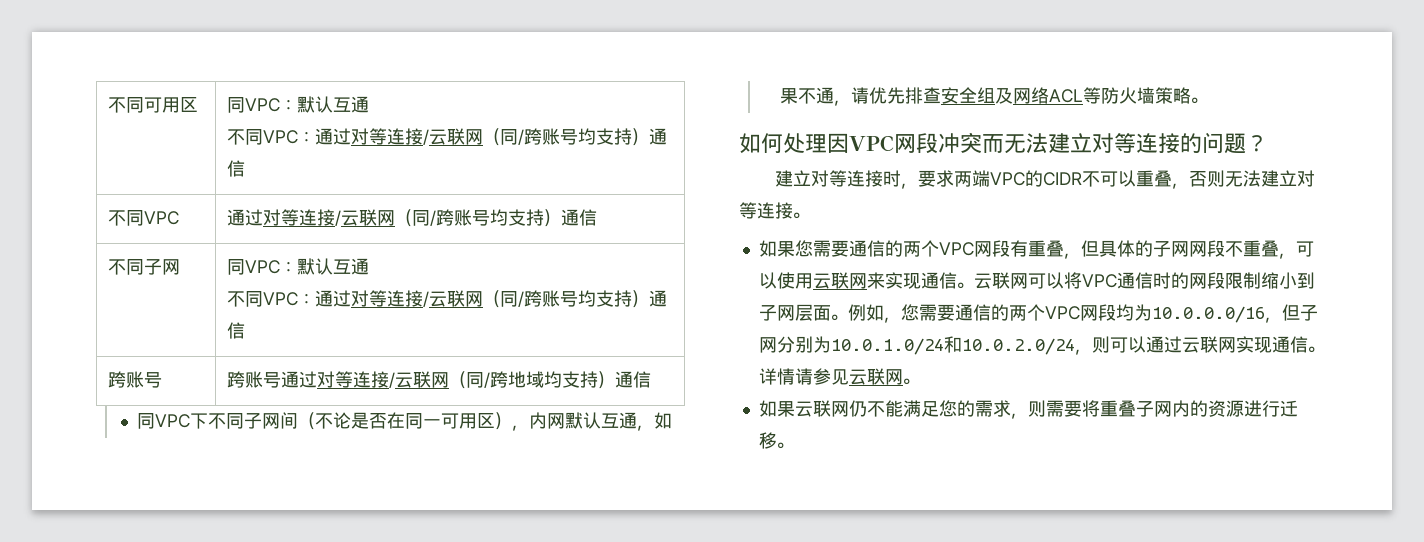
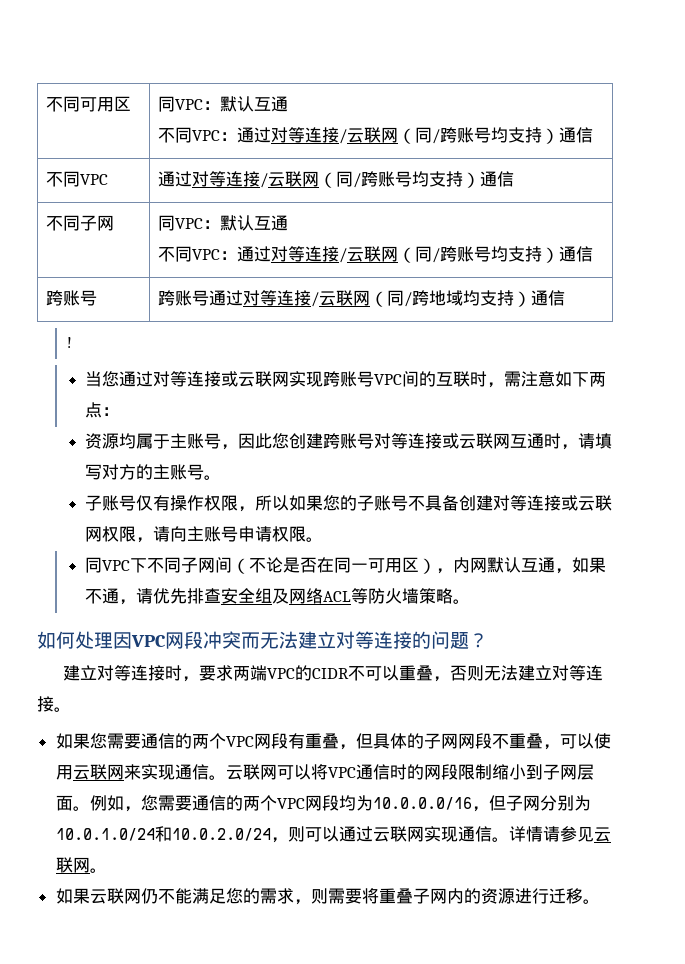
(651, 379) none -> [66,337,72,348] [85,371,607,388] [85,402,120,418] [85,433,613,450] [85,464,222,480] [85,495,613,512] [85,526,324,543] // ! // 当您通过对等连接或云联网实现跨账号VPC间的互联时，需注意如下两点： // 资源均属于主账号，因此您创建跨账号对等连接或云联网互通时，请填写对方的主账号。 // 子账号仅有操作权限，所以如果您的子账号不具备创建对等连接或云联网权限，请向主账号申请权限。

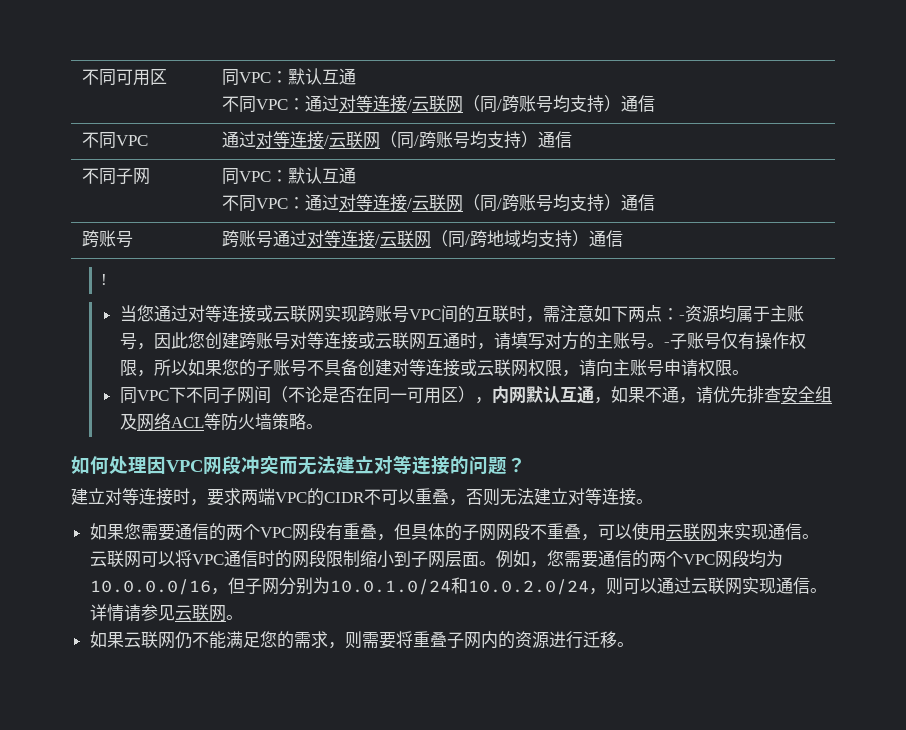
(120, 411) // -> [678,315,685,320] -
(222, 477) // -> [663,342,670,347] -

